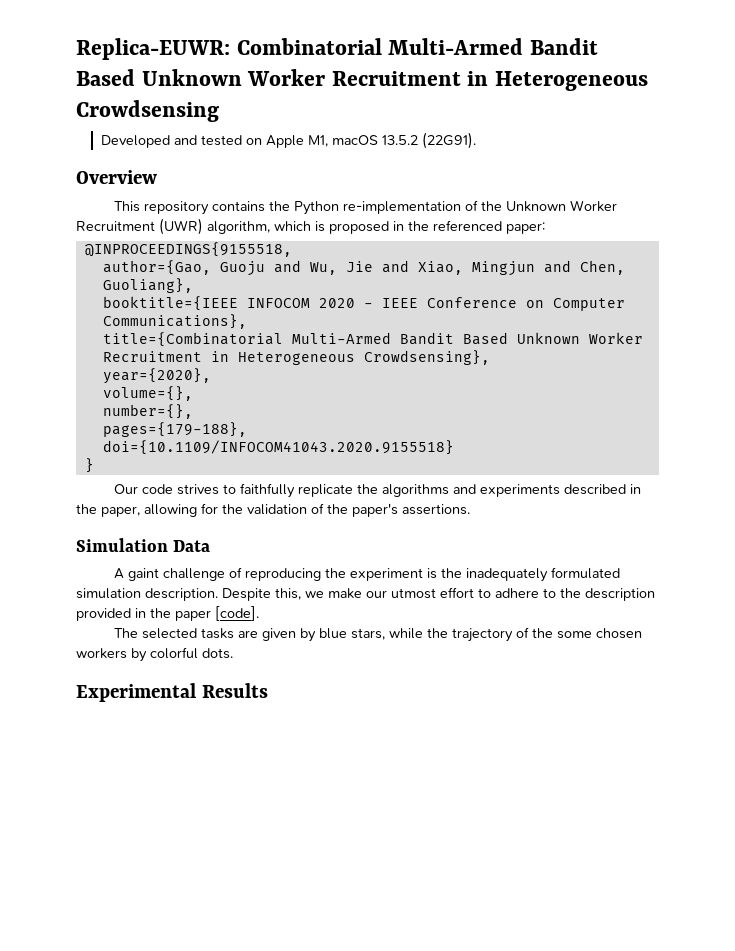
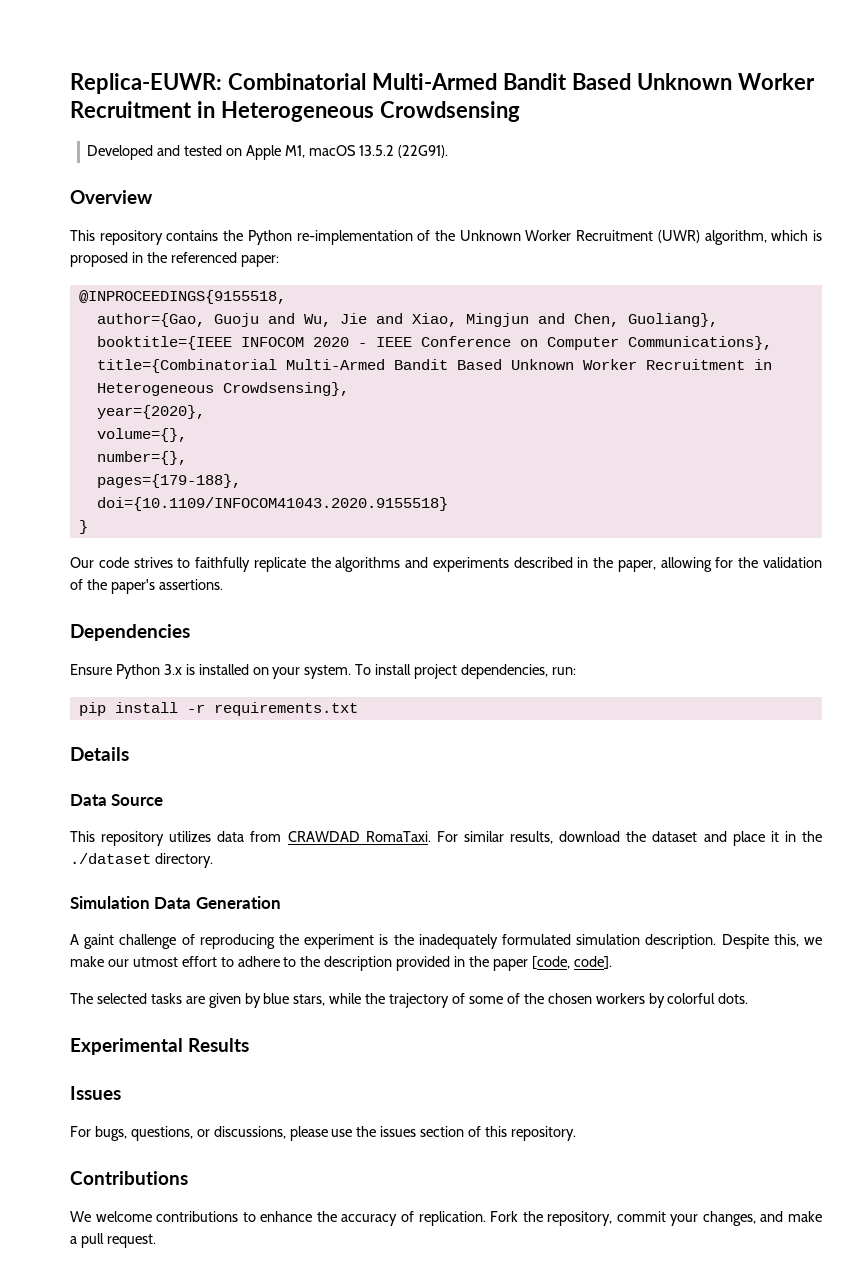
(470, 509) none -> [70,624,190,641] [70,664,576,679] [78,702,358,716] [70,747,129,761] [70,794,164,806] [70,831,823,846] [70,853,213,868] // Dependencies // Ensure Python 3.x is installed on your system. To install project dependencies, run: // pip install -r requirements.txt // Details // Data Source // This repository utilizes data from CRAWDAD RomaTaxi. For similar results, download the dataset and place it in the ./dataset directory.
(211, 546) none -> [195,896,281,909] Generation
[215,606,259,621] [code]. -> [531,956,612,969] [code, code].
[531,628,592,639] the some -> [468,993,544,1004] some of the
(268, 690) none -> [70,1086,121,1100] [70,1126,576,1141] [70,1171,188,1185] [70,1211,822,1226] [70,1233,156,1248] // Issues // For bugs, questions, or discussions, please use the issues section of this repository. // Contributions // We welcome contributions to enhance the accuracy of replication. Fork the repository, commit your changes, and make a pull request.

